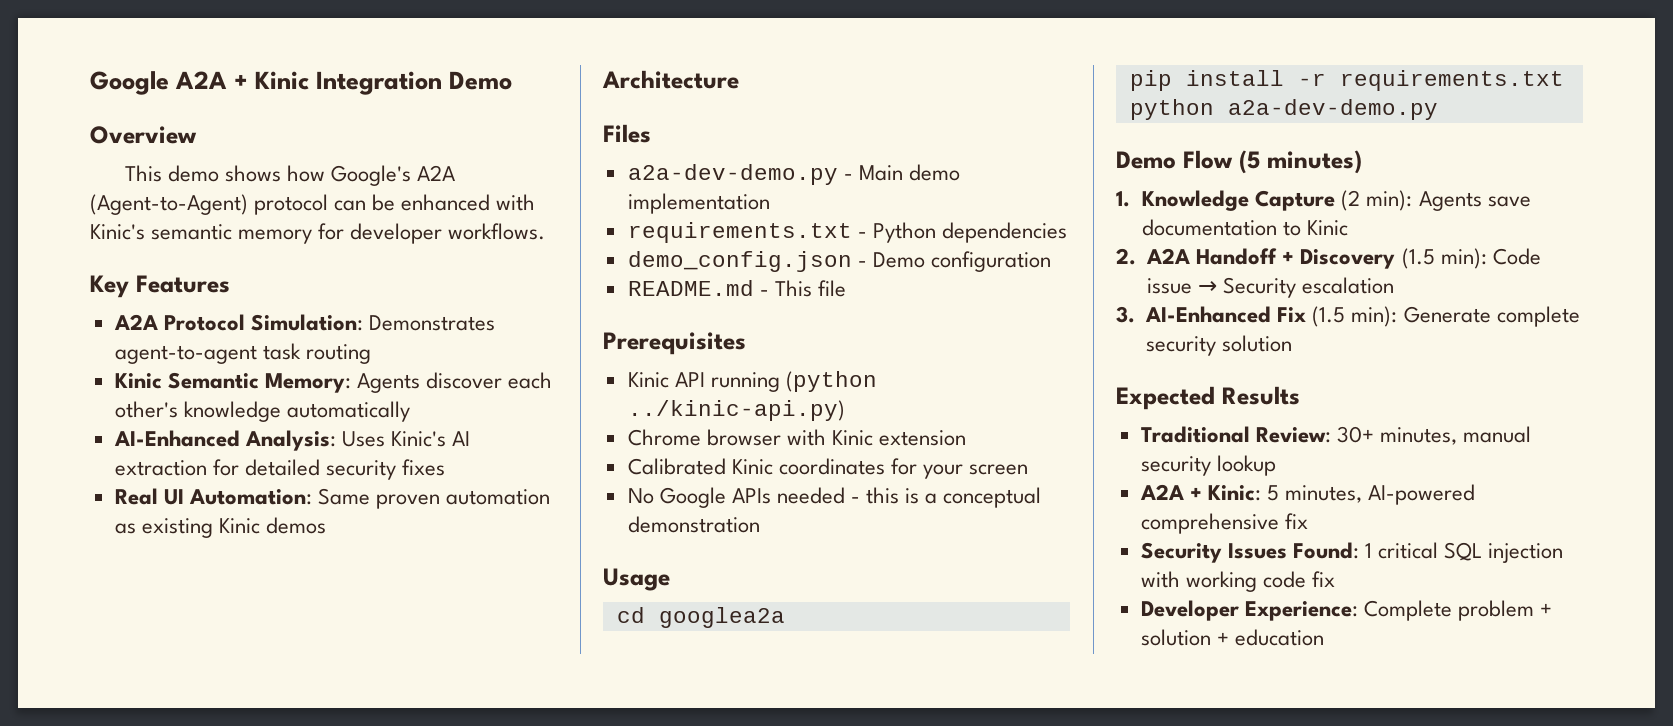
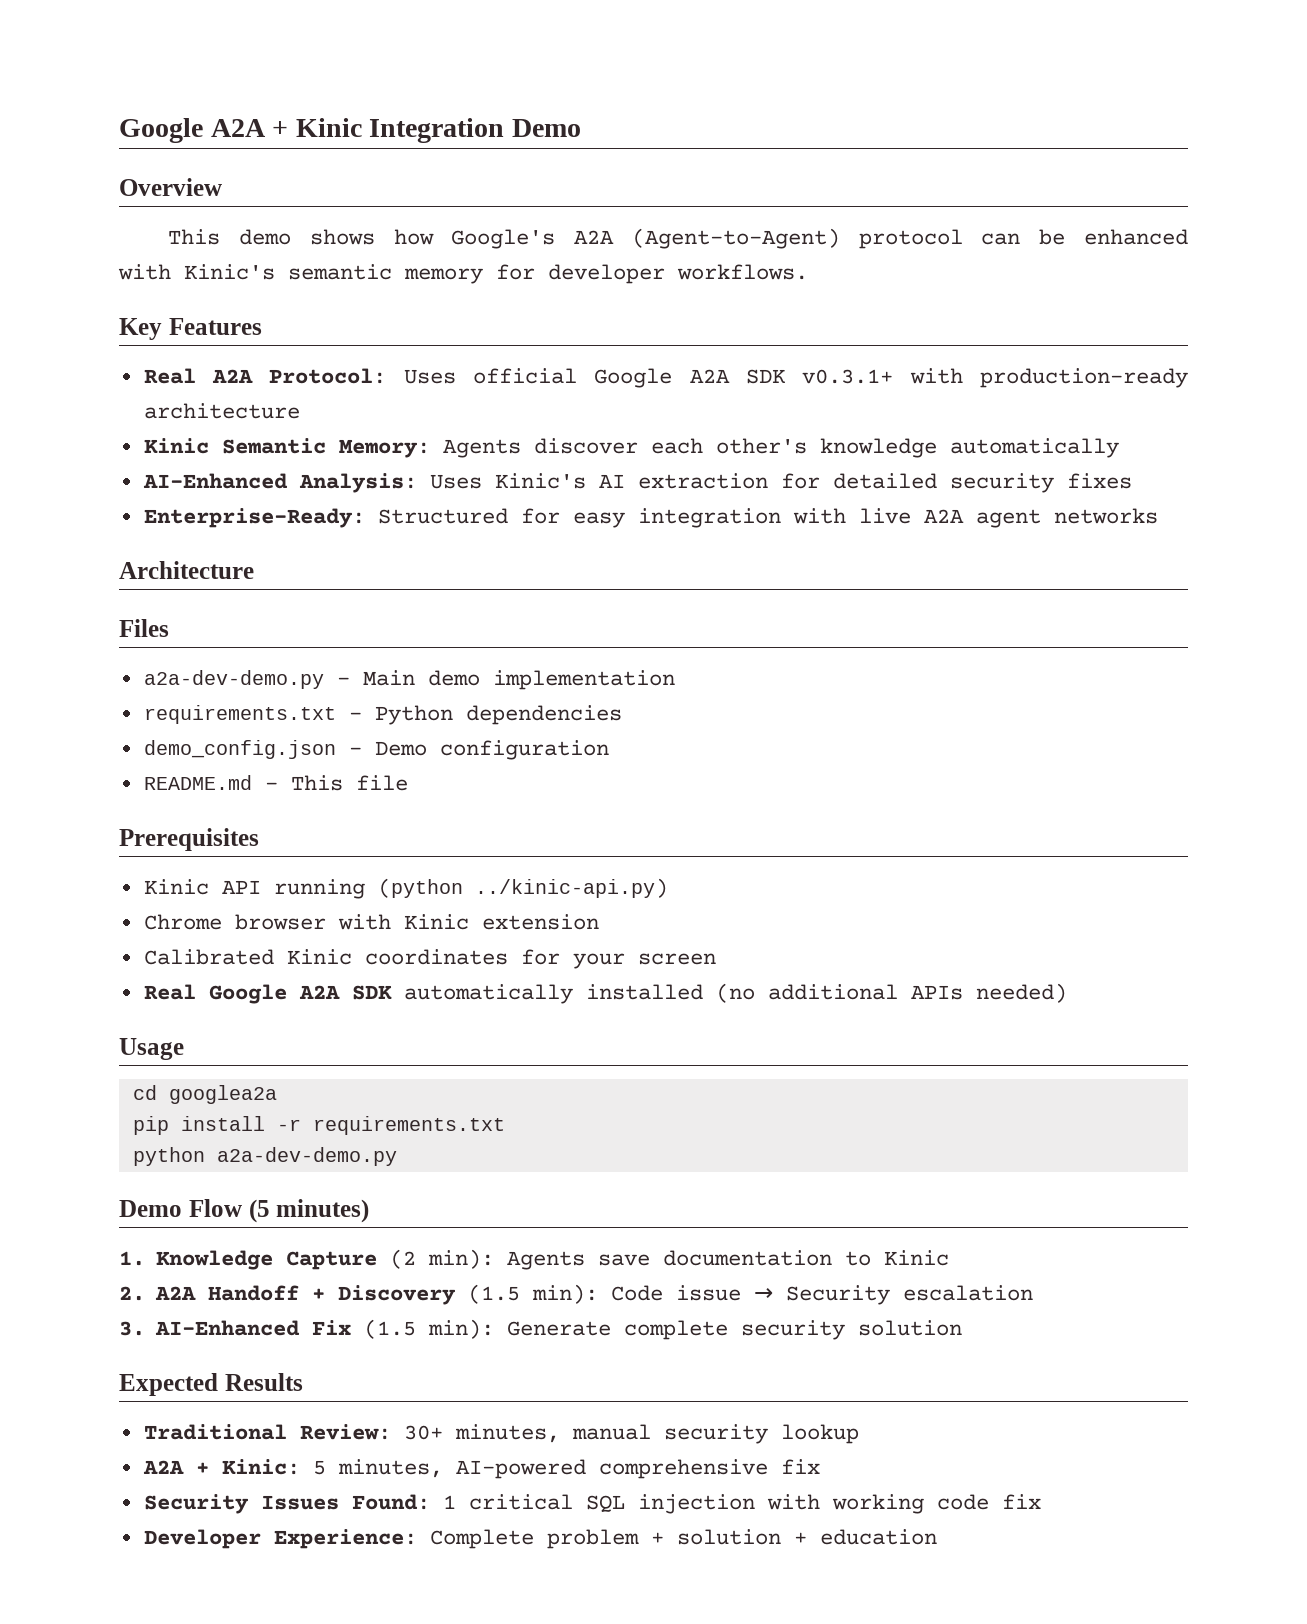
[113,314,495,331] [114,343,371,364] A2A Protocol Simulation: Demonstrates agent-to-agent task routing -> [143,368,1189,388] [143,403,300,419] Real A2A Protocol: Uses official Google A2A SDK v0.3.1+ with production-ready architecture
[114,488,551,509] [114,517,326,538] Real UI Automation: Same proven automation as existing Kinic demos -> [143,508,1158,528] Enterprise-Ready: Structured for easy integration with live A2A agent networks
[627,487,1042,508] [627,516,760,533] No Google APIs needed - this is a conceptual demonstration -> [143,983,1067,1004] Real Google A2A SDK automatically installed (no additional APIs needed)

